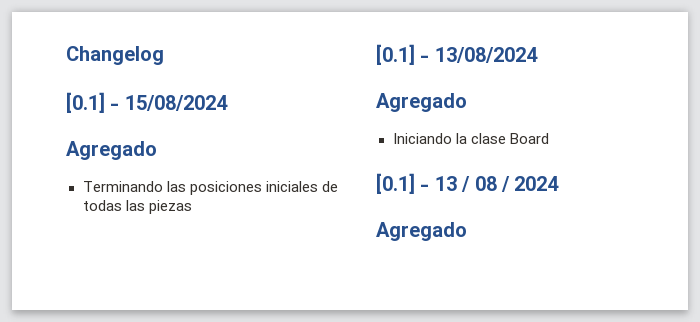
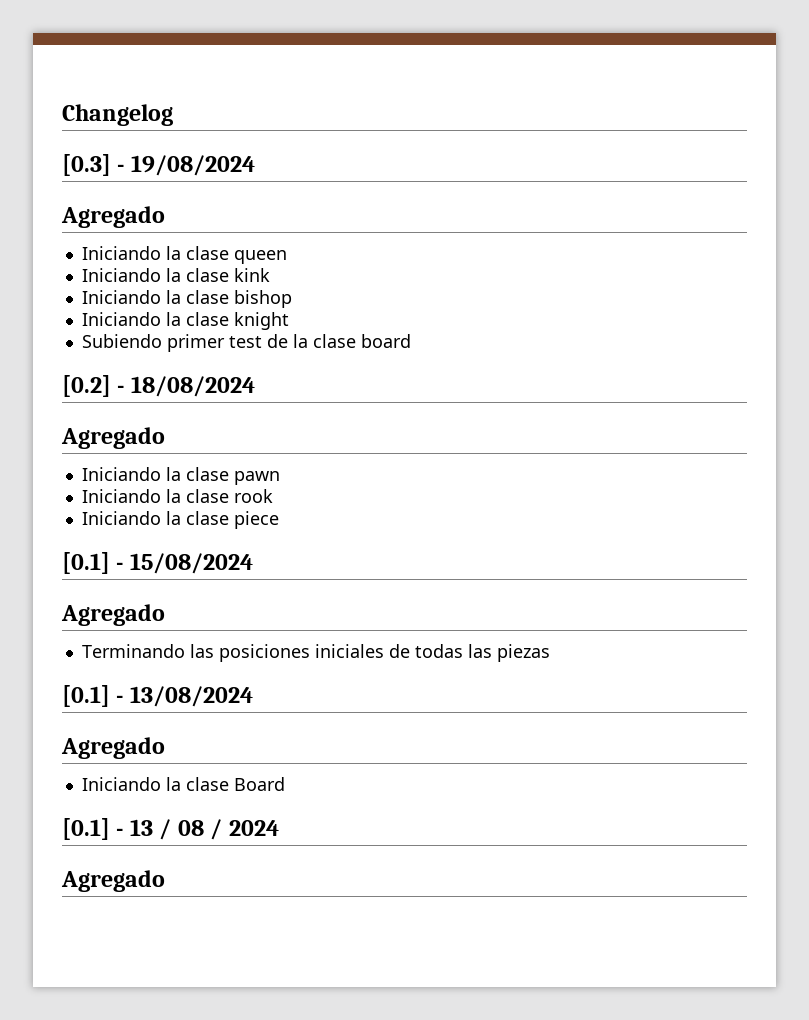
(164, 55) none -> [62,154,255,176] [61,206,165,228] [81,246,287,264] [81,268,270,282] [81,290,292,308] [81,312,289,330] [81,334,411,352] [62,375,255,397] [61,427,165,449] [81,467,280,485] [81,489,273,503] [81,511,279,529] // [0.3] - 19/08/2024 // Agregado // Iniciando la clase queen // Iniciando la clase kink // Iniciando la clase bishop // Iniciando la clase knight // Subiendo primer test de la clase board // [0.2] - 18/08/2024 // Agregado // Iniciando la clase pawn // Iniciando la clase rook // Iniciando la clase piece

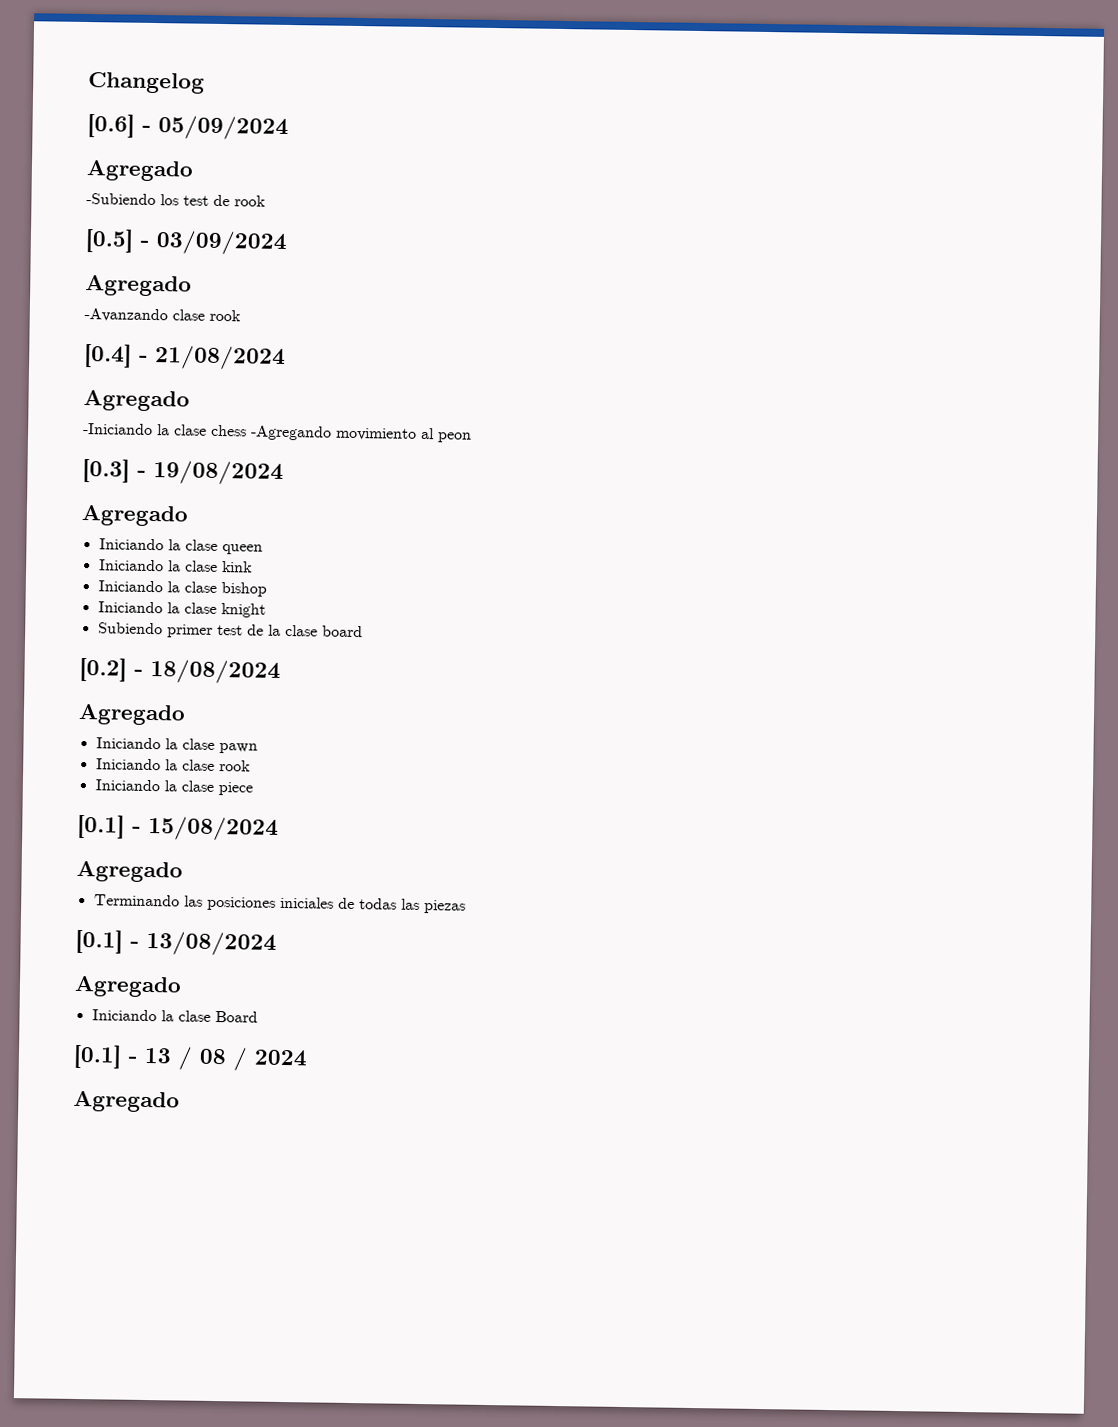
(173, 115) none -> [87,114,289,140] [86,160,194,182] [86,193,266,207] [85,229,288,255] [85,275,192,297] [84,308,241,323] [84,344,286,370] [83,389,190,412] [83,422,472,443] // [0.6] - 05/09/2024 // Agregado // -Subiendo los test de rook // [0.5] - 03/09/2024 // Agregado // -Avanzando clase rook // [0.4] - 21/08/2024 // Agregado // -Iniciando la clase chess -Agregando movimiento al peon

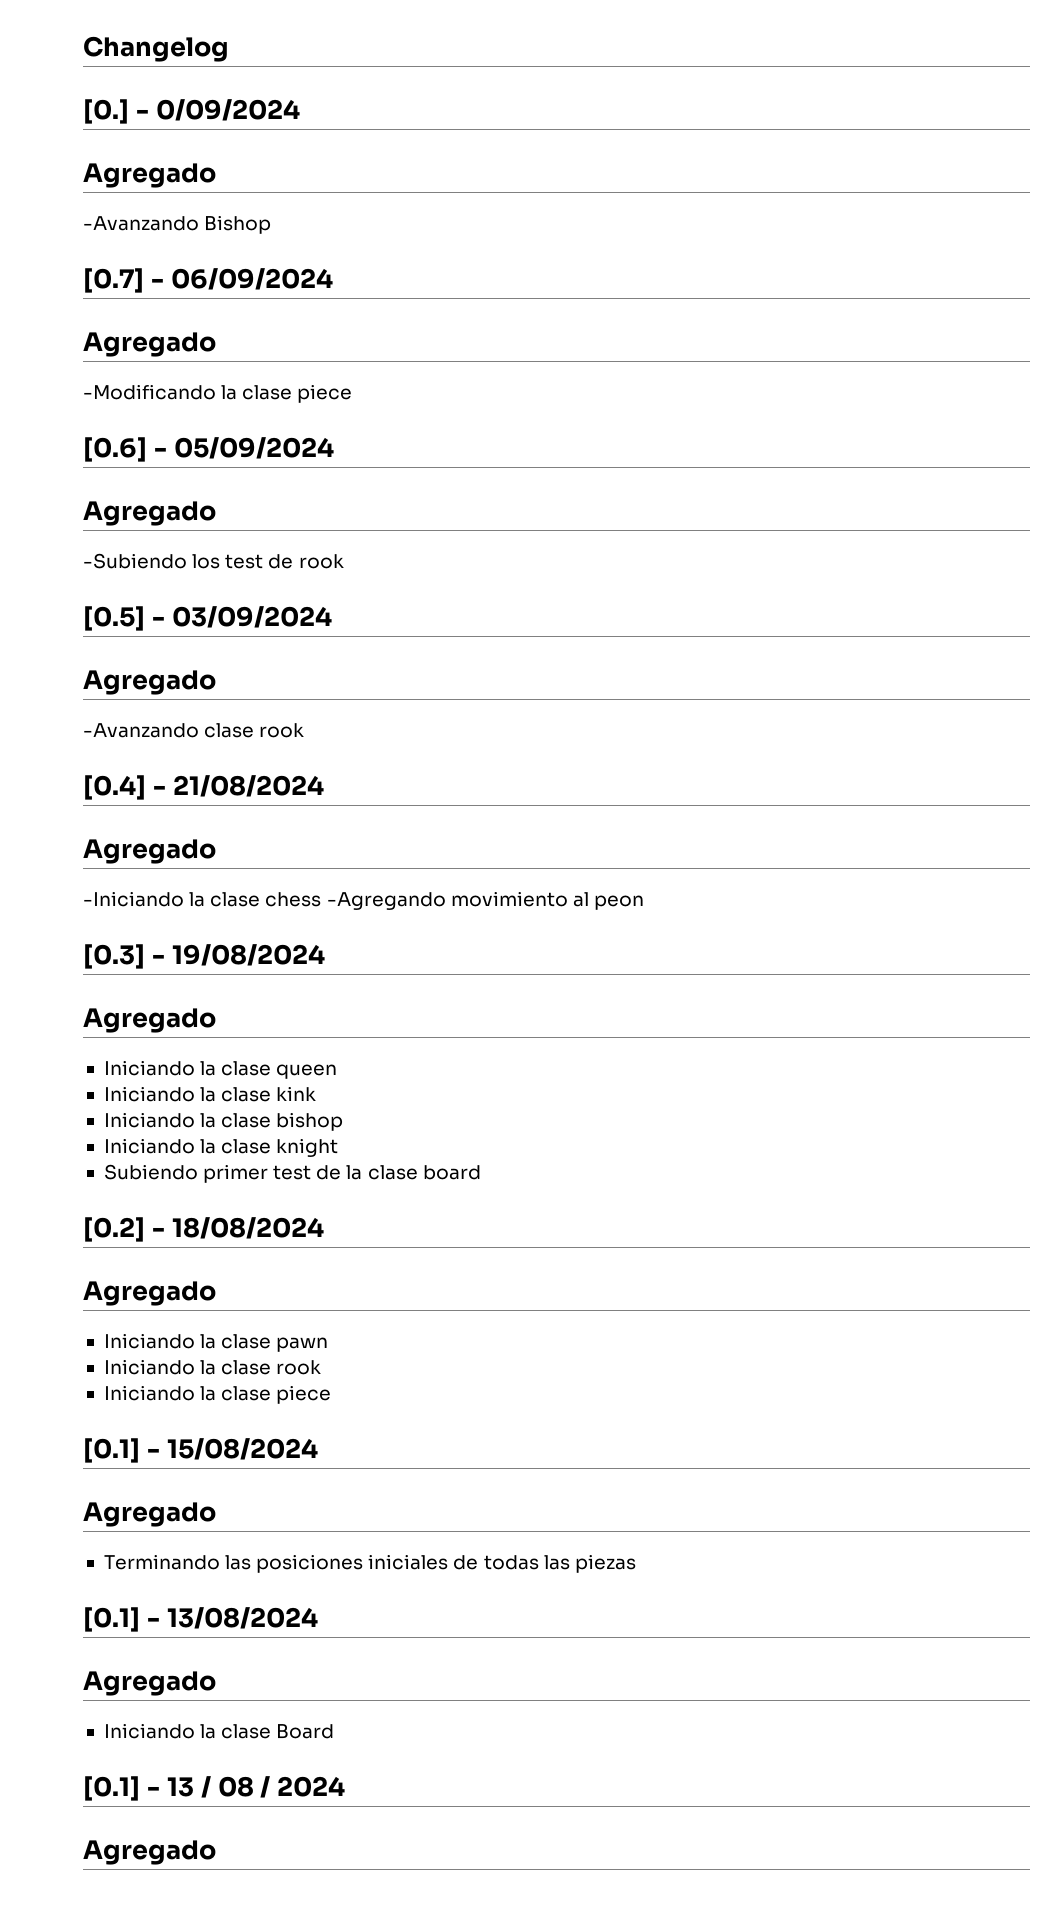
(205, 83) none -> [83,99,300,124] [83,163,216,188] [83,215,272,234] [83,268,333,293] [83,332,216,357] [83,384,353,403] // [0.] - 0/09/2024 // Agregado // -Avanzando Bishop // [0.7] - 06/09/2024 // Agregado // -Modificando la clase piece

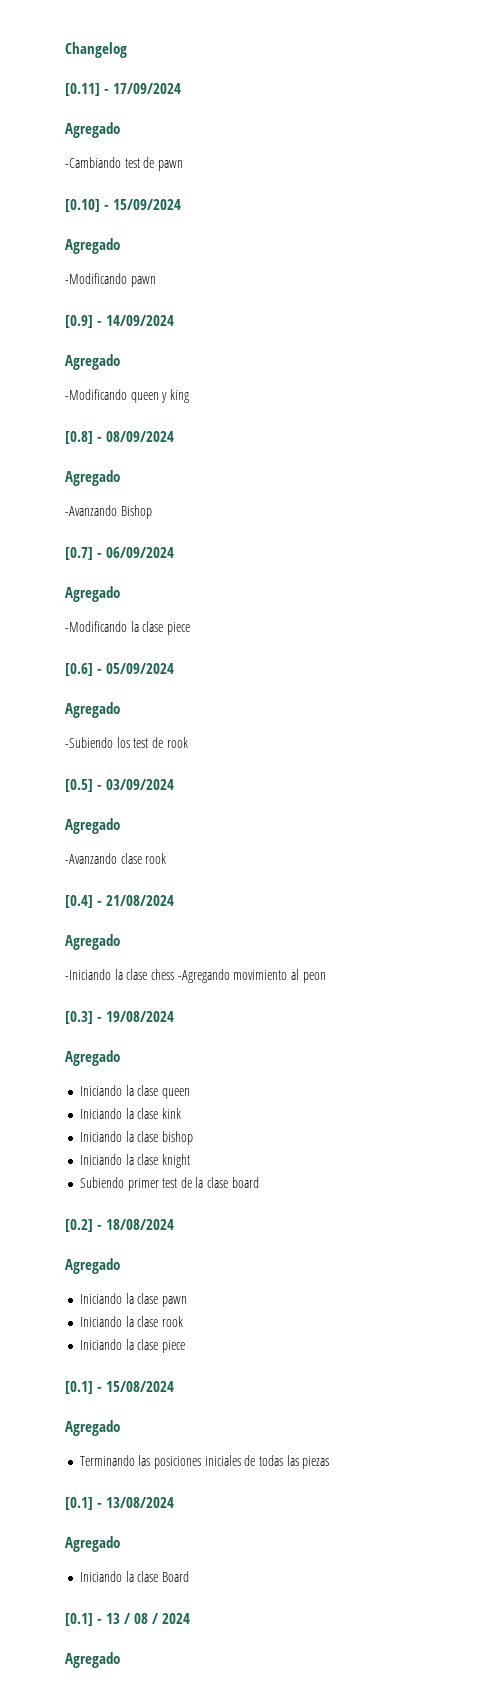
[83,99,300,124] [0.] - 0/09/2024 -> [65,83,182,96] [65,122,120,138] [65,157,183,171] [65,199,182,212] [65,238,120,254] [65,273,156,287] [65,315,175,328] [65,354,120,370] [65,389,189,403] [65,431,175,444] [0.11] - 17/09/2024 // Agregado // -Cambiando test de pawn // [0.10] - 15/09/2024 // Agregado // -Modificando pawn // [0.9] - 14/09/2024 // Agregado // -Modificando queen y king // [0.8] - 08/09/2024

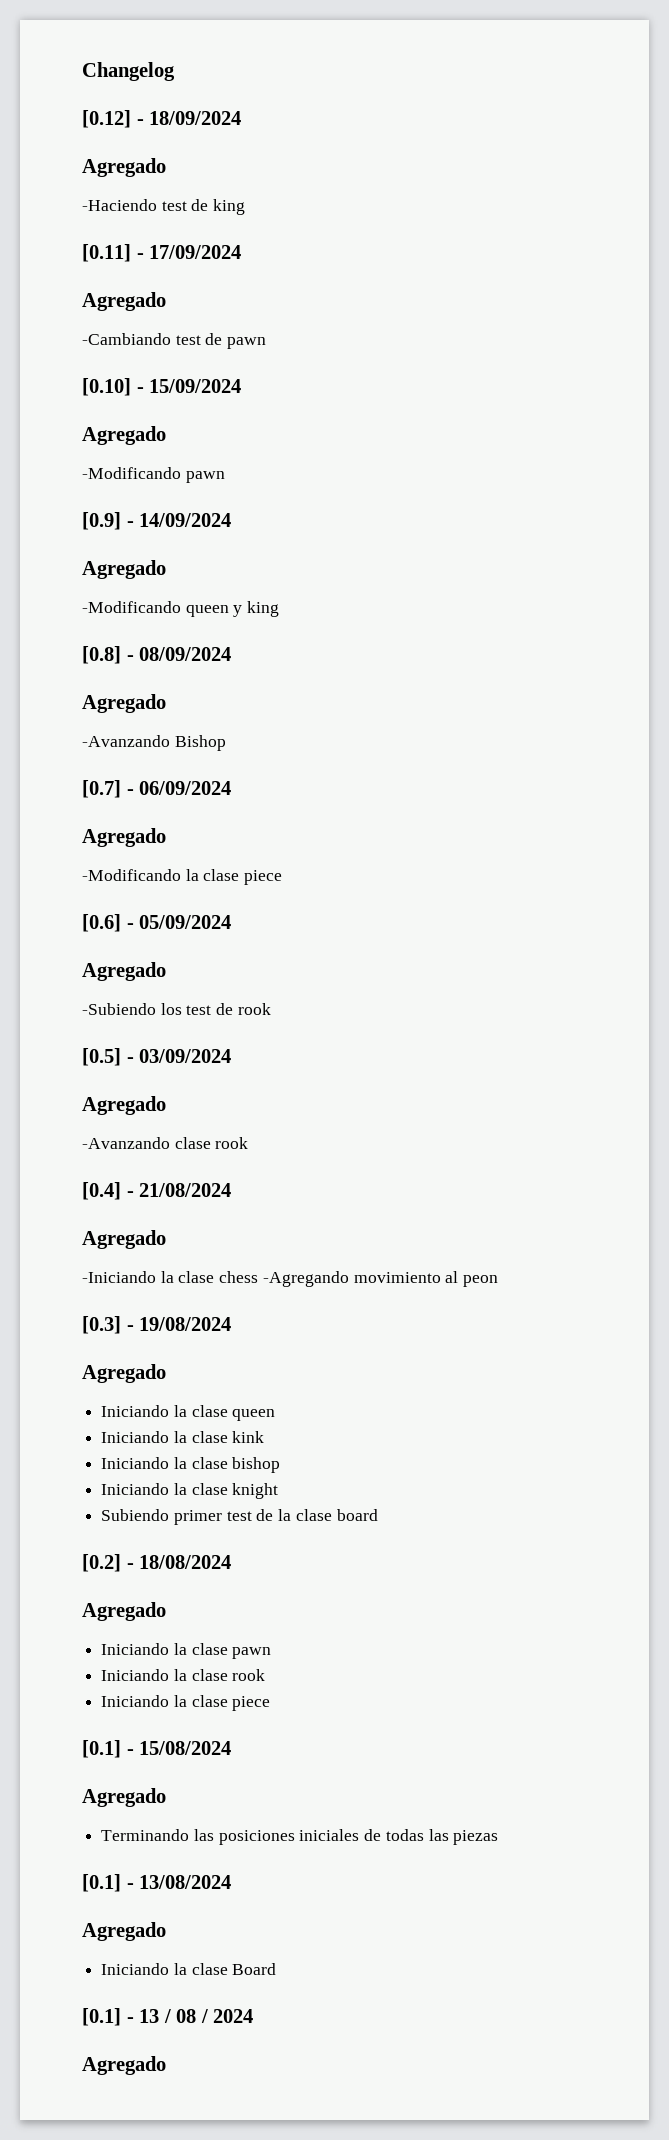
(127, 50) none -> [82,110,242,128] [82,158,166,177] [82,199,246,215] // [0.12] - 18/09/2024 // Agregado // -Haciendo test de king

